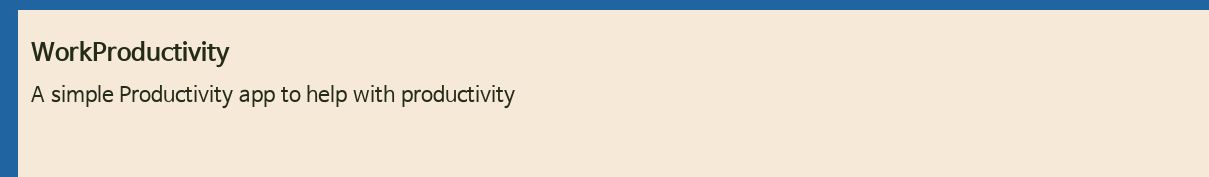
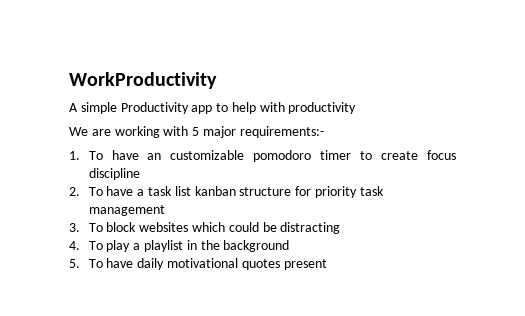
(515, 97) none -> [69,126,324,138] [69,150,456,162] [88,168,140,180] [69,186,384,198] [88,205,165,216] [69,222,341,234] [69,240,290,252] [69,258,327,270] // We are working with 5 major requirements:- // 1. To have an customizable pomodoro timer to create focus discipline // 2. To have a task list kanban structure for priority task management // 3. To block websites which could be distracting // 4. To play a playlist in the background // 5. To have daily motivational quotes present

